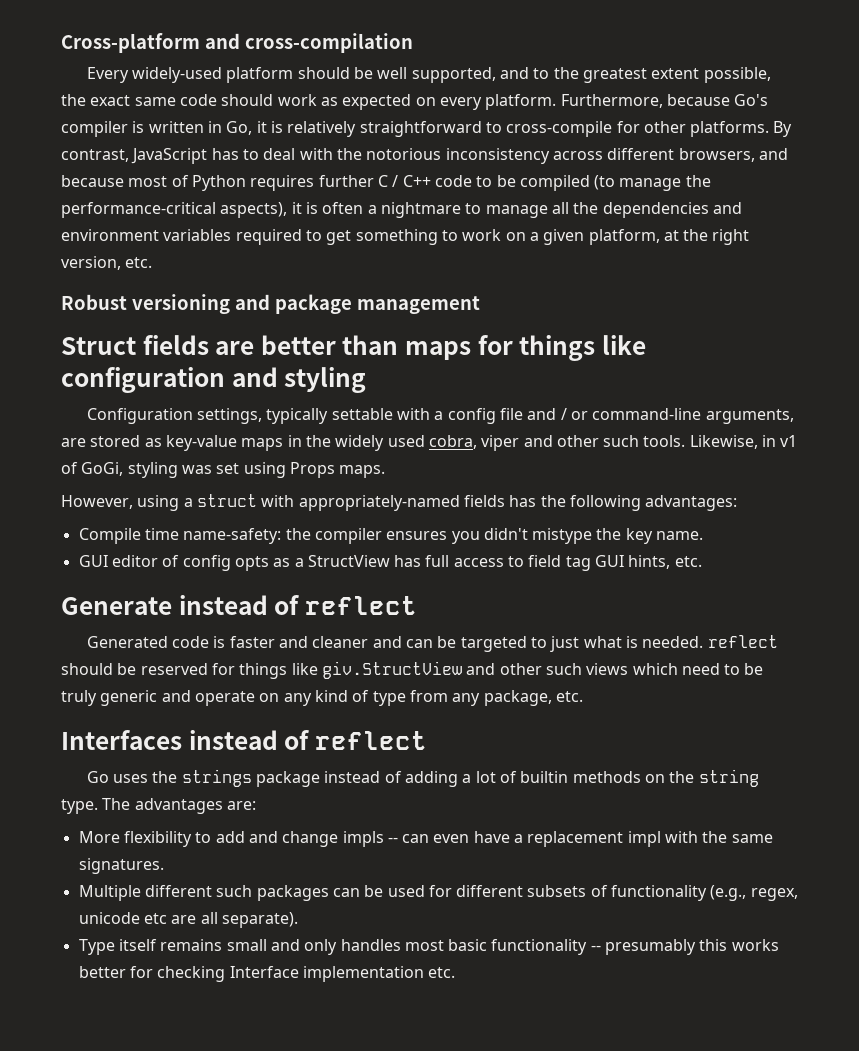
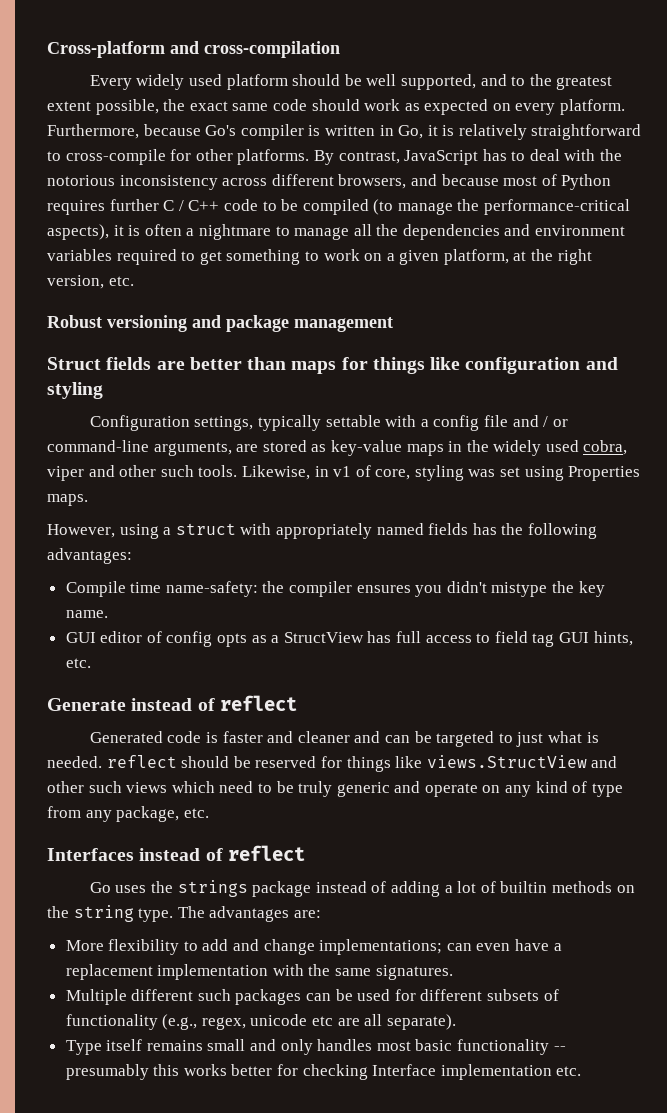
[132,67,223,83] widely-used -> [136,74,223,90] widely used
[81,462,124,476] GoGi, -> [375,469,411,480] core,
[289,462,335,478] Props -> [568,466,641,481] Properties
[298,495,460,511] appropriately-named -> [275,523,424,539] appropriately named
[321,661,462,679] giv.StructView -> [426,755,587,768] views.StructView
[342,831,398,847] impls -- -> [319,939,443,955] implementations;
[627,831,661,847] impl -> [157,964,269,980] implementation

